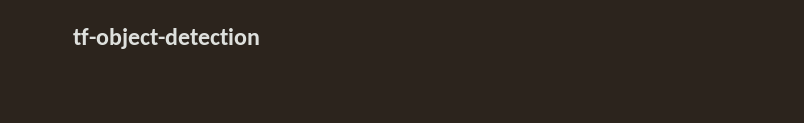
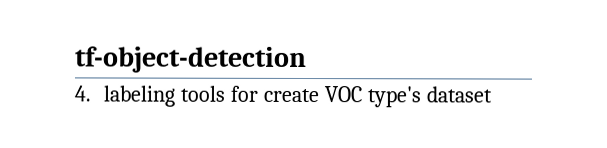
(260, 38) none -> [74,85,493,108] // 4. labeling tools for create VOC type's dataset

